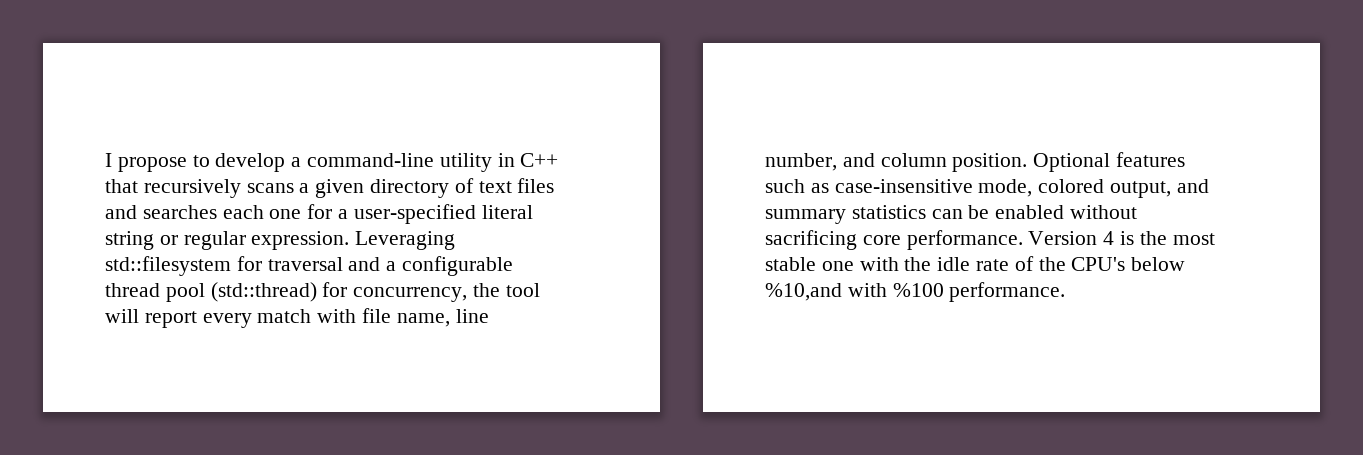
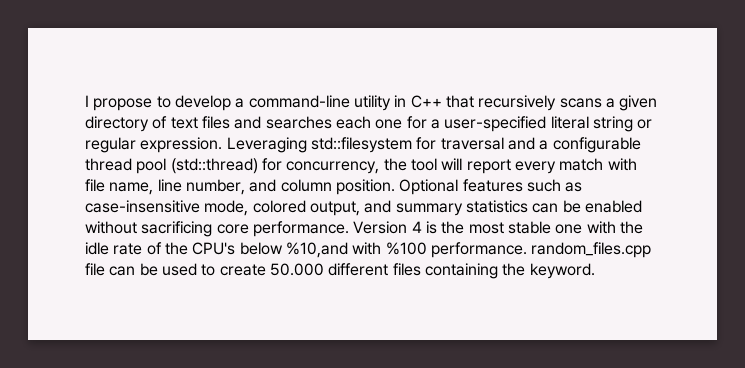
(1066, 292) none -> [531,242,652,258] [85,263,595,279] random_files.cpp file can be used to create 50.000 different files containing the keyword.

